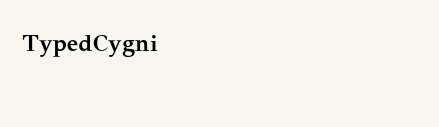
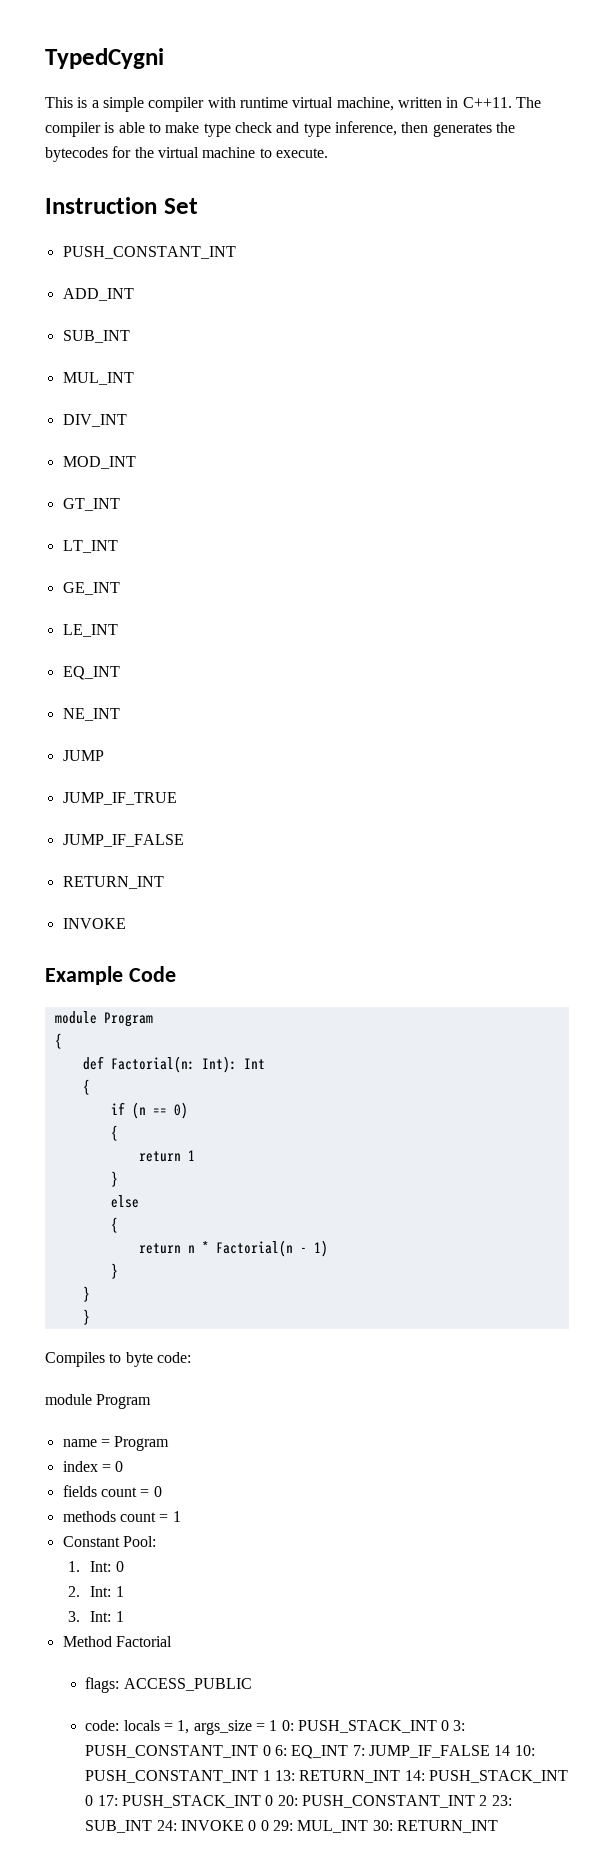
(158, 45) none -> [45,97,541,112] [45,121,515,137] [45,146,328,162] [45,197,198,214] [62,246,236,259] [62,288,134,301] [62,330,130,343] [62,372,134,385] [62,414,127,427] [62,456,136,469] [62,498,120,511] [62,540,118,553] [62,582,120,595] [62,624,118,637] [62,666,120,680] [62,708,120,721] [62,750,104,761] [62,792,177,805] [62,834,184,847] [62,876,164,889] [62,918,126,929] [45,966,176,985] [54,1011,153,1027] [54,1033,62,1049] [82,1056,265,1073] [82,1079,90,1095] [110,1102,188,1119] [110,1125,118,1141] [138,1150,195,1162] [110,1171,118,1187] [110,1195,139,1208] [110,1217,118,1233] [138,1240,328,1257] [110,1263,118,1279] [82,1286,90,1302] [82,1309,90,1325] [45,1352,191,1367] [45,1394,152,1409] [62,1436,170,1451] [62,1461,124,1472] [62,1485,162,1497] [62,1511,181,1522] [62,1536,156,1547] [67,1561,124,1572] [67,1586,124,1597] [67,1611,124,1622] [62,1636,172,1647] [85,1677,252,1693] [85,1720,466,1735] [85,1745,535,1759] [85,1770,568,1783] [85,1795,512,1808] [85,1820,498,1833] // This is a simple compiler with runtime virtual machine, written in C++11. The compiler is able to make type check and type inference, then generates the bytecodes for the virtual machine to execute. // Instruction Set // PUSH_CONSTANT_INT // ADD_INT // SUB_INT // MUL_INT // DIV_INT // MOD_INT // GT_INT // LT_INT // GE_INT // LE_INT // EQ_INT // NE_INT // JUMP // JUMP_IF_TRUE // JUMP_IF_FALSE // RETURN_INT // INVOKE // Example Code // module Program // { // def Factorial(n: Int): Int // { // if (n == 0) // { // return 1 // } // else // { // return n * Factorial(n - 1) // } // } // } // Compiles to byte code: // module Program // name = Program // index = 0 // fields count = 0 // methods count = 1 // Constant Pool: // 1. Int: 0 // 2. Int: 1 // 3. Int: 1 // Method Factorial // flags: ACCESS_PUBLIC // code: locals = 1, args_size = 1 0: PUSH_STACK_INT 0 3: PUSH_CONSTANT_INT 0 6: EQ_INT 7: JUMP_IF_FALSE 14 10: PUSH_CONSTANT_INT 1 13: RETURN_INT 14: PUSH_STACK_INT 0 17: PUSH_STACK_INT 0 20: PUSH_CONSTANT_INT 2 23: SUB_INT 24: INVOKE 0 0 29: MUL_INT 30: RETURN_INT

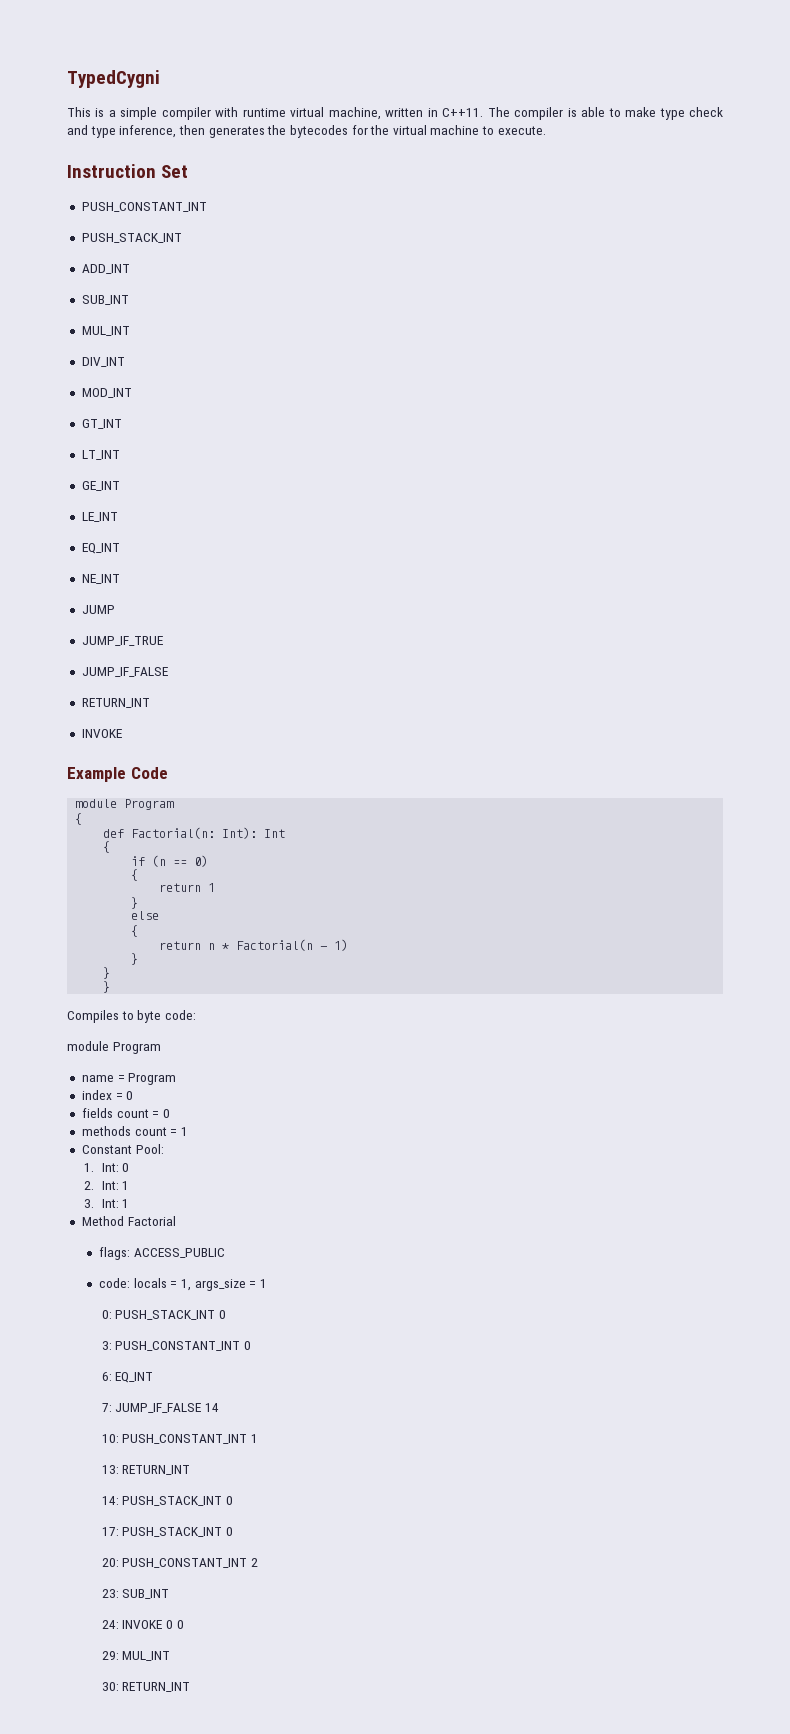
(236, 252) none -> [81,233,182,243] // PUSH_STACK_INT
(278, 1725) none -> (268, 1283) //
(450, 1725) none -> (226, 1314) //
(271, 1750) none -> (251, 1345) //
(349, 1752) none -> (154, 1377) //
(511, 1750) none -> (219, 1407) //
(271, 1775) none -> (258, 1438) //
(401, 1776) none -> (191, 1470) //
(94, 1800) none -> (233, 1500) //
(274, 1800) none -> (233, 1531) //
(488, 1800) none -> (258, 1562) //
(153, 1826) none -> (170, 1594) //
(269, 1825) none -> (184, 1624) //
(369, 1826) none -> (171, 1656) //

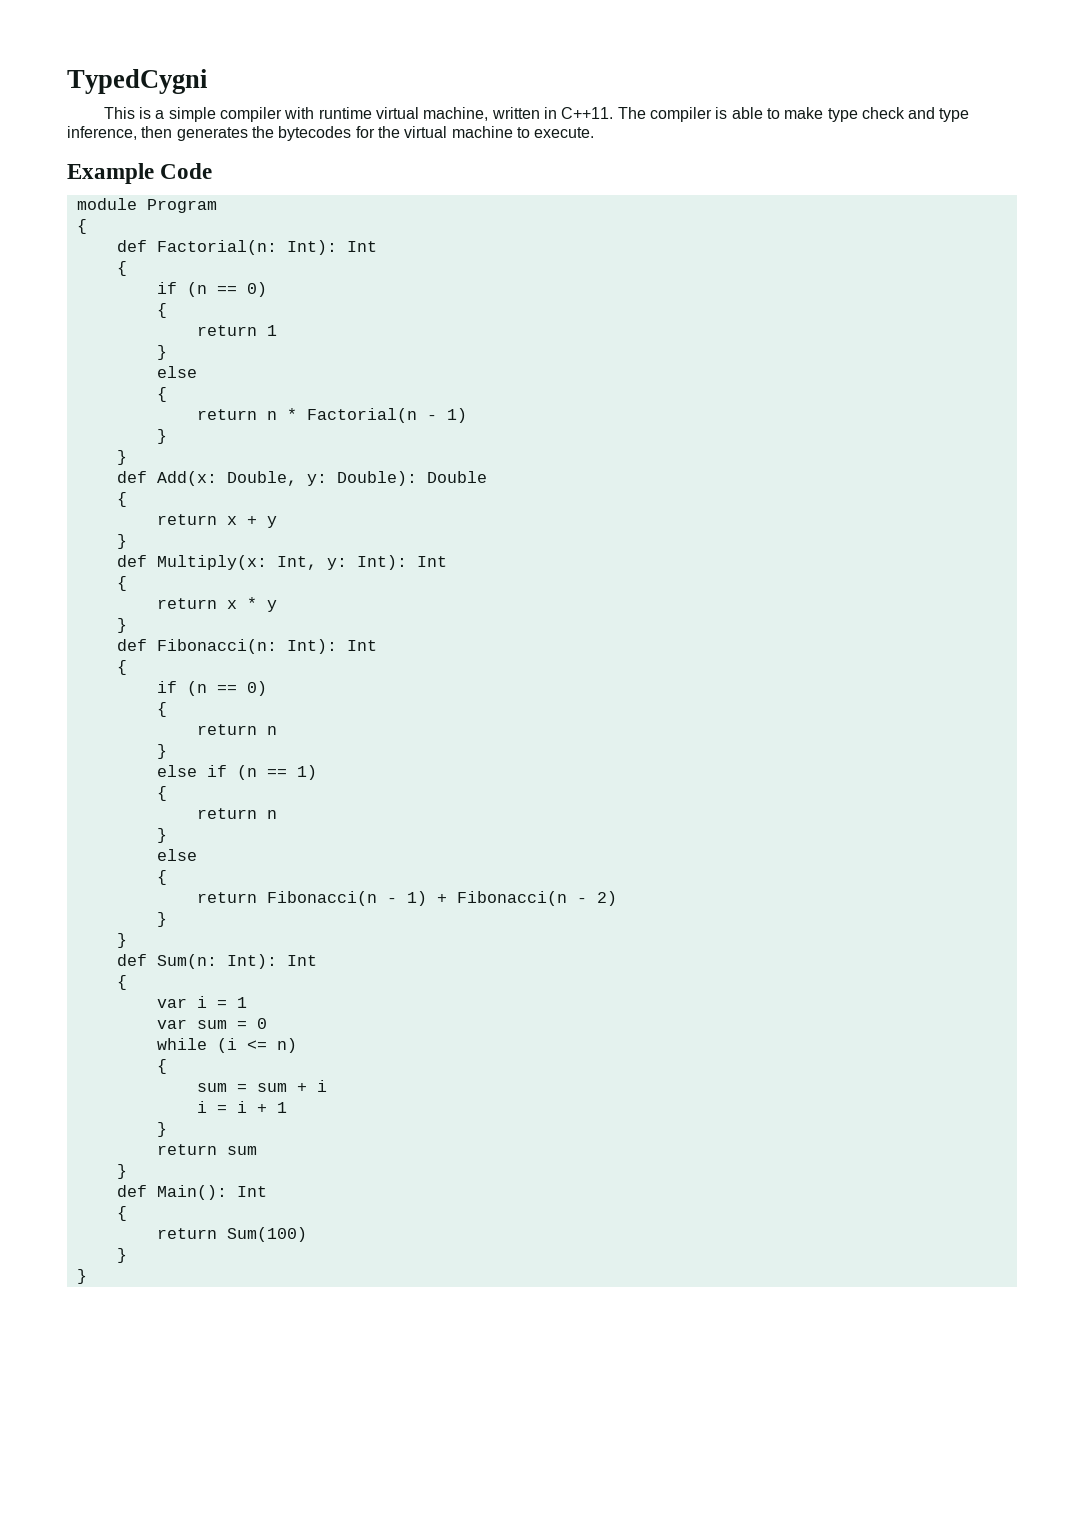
[67,164,189,178] [81,202,207,212] [81,233,182,243] [81,264,130,274] [81,295,129,305] [81,326,130,336] [81,357,125,367] [81,388,132,398] [81,419,122,429] [81,450,120,460] [81,481,120,491] [81,512,118,522] [81,543,120,554] [81,574,120,584] [81,605,115,614] [81,636,163,646] [81,667,168,677] [81,698,150,708] [81,729,122,738] // Instruction Set // PUSH_CONSTANT_INT // PUSH_STACK_INT // ADD_INT // SUB_INT // MUL_INT // DIV_INT // MOD_INT // GT_INT // LT_INT // GE_INT // LE_INT // EQ_INT // NE_INT // JUMP // JUMP_IF_TRUE // JUMP_IF_FALSE // RETURN_INT // INVOKE -> (595, 132) none
[103,981,111,993] [67,1010,196,1023] [67,1041,161,1054] [81,1073,177,1085] [81,1090,134,1100] [81,1108,170,1118] [81,1126,188,1136] [81,1144,164,1154] [84,1163,130,1172] [84,1181,130,1190] [84,1199,130,1208] [81,1216,176,1226] [99,1247,225,1260] [99,1278,268,1291] [101,1310,226,1320] [101,1341,251,1351] [101,1372,154,1383] [101,1403,219,1413] [101,1434,258,1444] [101,1465,191,1475] [101,1496,233,1506] [101,1527,233,1537] [101,1558,258,1568] [101,1589,170,1599] [101,1620,184,1629] [101,1651,171,1661] [101,1682,191,1692] } // Compiles to byte code: // module Program // name = Program // index = 0 // fields count = 0 // methods count = 1 // Constant Pool: // 1. Int: 0 // 2. Int: 1 // 3. Int: 1 // Method Factorial // flags: ACCESS_PUBLIC // code: locals = 1, args_size = 1 // 0: PUSH_STACK_INT 0 // 3: PUSH_CONSTANT_INT 0 // 6: EQ_INT // 7: JUMP_IF_FALSE 14 // 10: PUSH_CONSTANT_INT 1 // 13: RETURN_INT // 14: PUSH_STACK_INT 0 // 17: PUSH_STACK_INT 0 // 20: PUSH_CONSTANT_INT 2 // 23: SUB_INT // 24: INVOKE 0 0 // 29: MUL_INT // 30: RETURN_INT -> [116,471,487,486] [116,492,127,507] [156,514,277,528] [116,534,127,549] [116,555,447,570] [116,576,127,591] [156,597,277,612] [116,618,127,633] [116,639,377,654] [116,660,127,675] [156,681,267,696] [156,702,167,717] [196,724,277,735] [156,744,167,759] [156,765,317,780] [156,786,167,801] [196,808,277,819] [156,828,167,843] [156,849,197,861] [156,870,167,885] [196,891,617,906] [156,912,167,927] [116,933,127,948] [116,954,317,969] [116,975,127,990] [156,996,247,1008] [156,1018,267,1029] [156,1038,297,1053] [156,1059,167,1074] [196,1080,327,1092] [196,1101,287,1113] [156,1122,167,1137] [156,1144,257,1155] [116,1164,127,1179] [116,1185,267,1200] [116,1206,127,1221] [156,1227,307,1242] [116,1248,127,1263] [76,1269,87,1284] def Add(x: Double, y: Double): Double // { // return x + y // } // def Multiply(x: Int, y: Int): Int // { // return x * y // } // def Fibonacci(n: Int): Int // { // if (n == 0) // { // return n // } // else if (n == 1) // { // return n // } // else // { // return Fibonacci(n - 1) + Fibonacci(n - 2) // } // } // def Sum(n: Int): Int // { // var i = 1 // var sum = 0 // while (i <= n) // { // sum = sum + i // i = i + 1 // } // return sum // } // def Main(): Int // { // return Sum(100) // } // }

